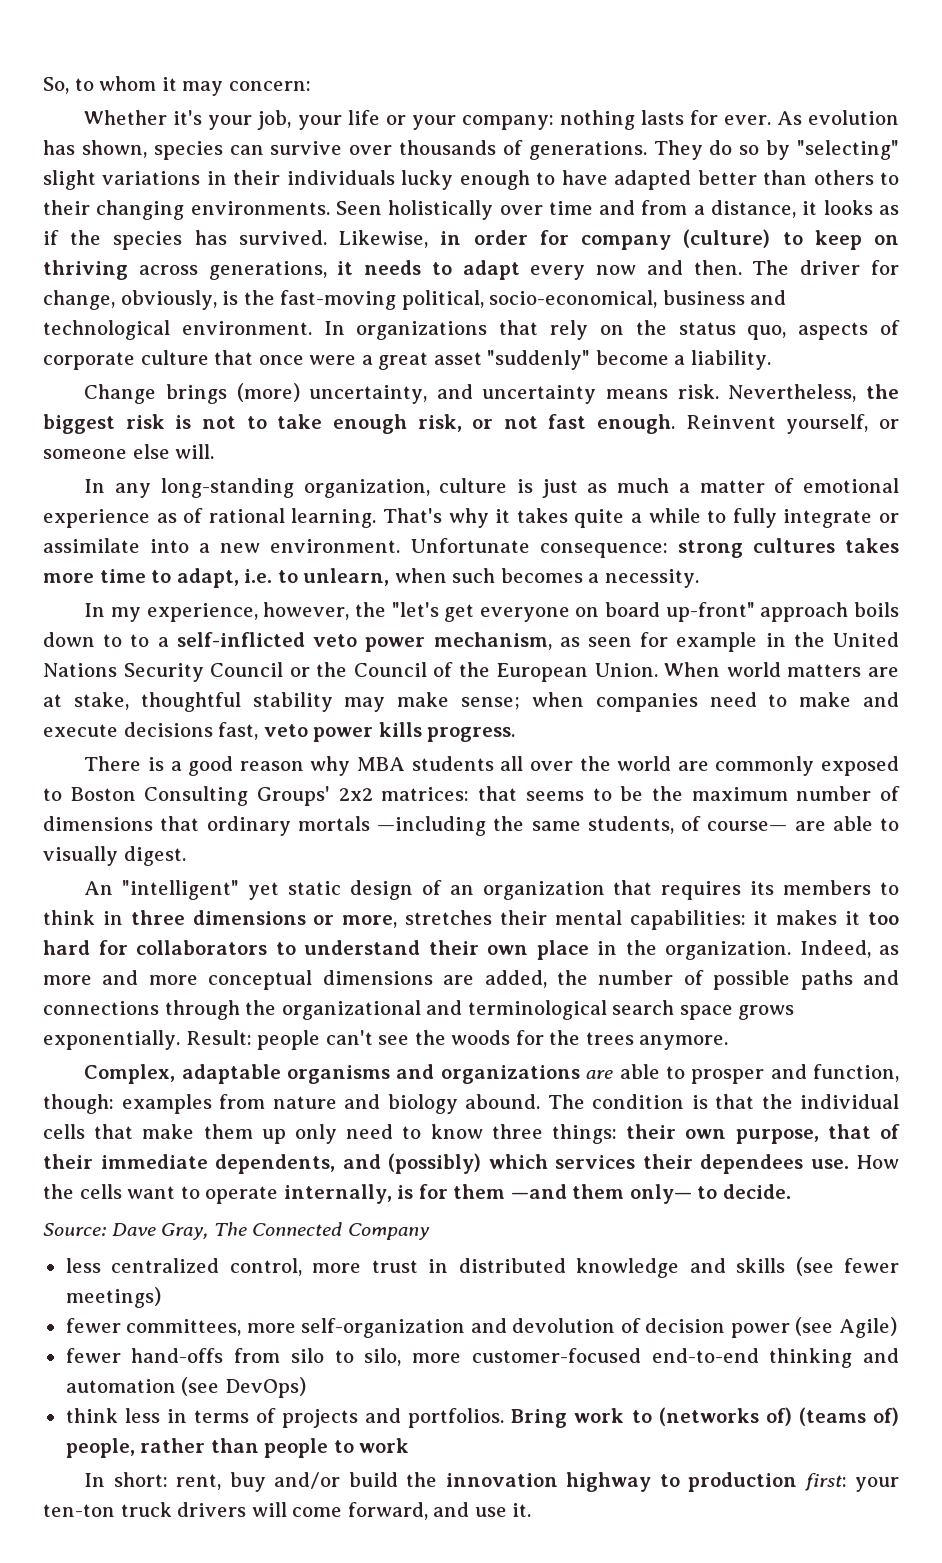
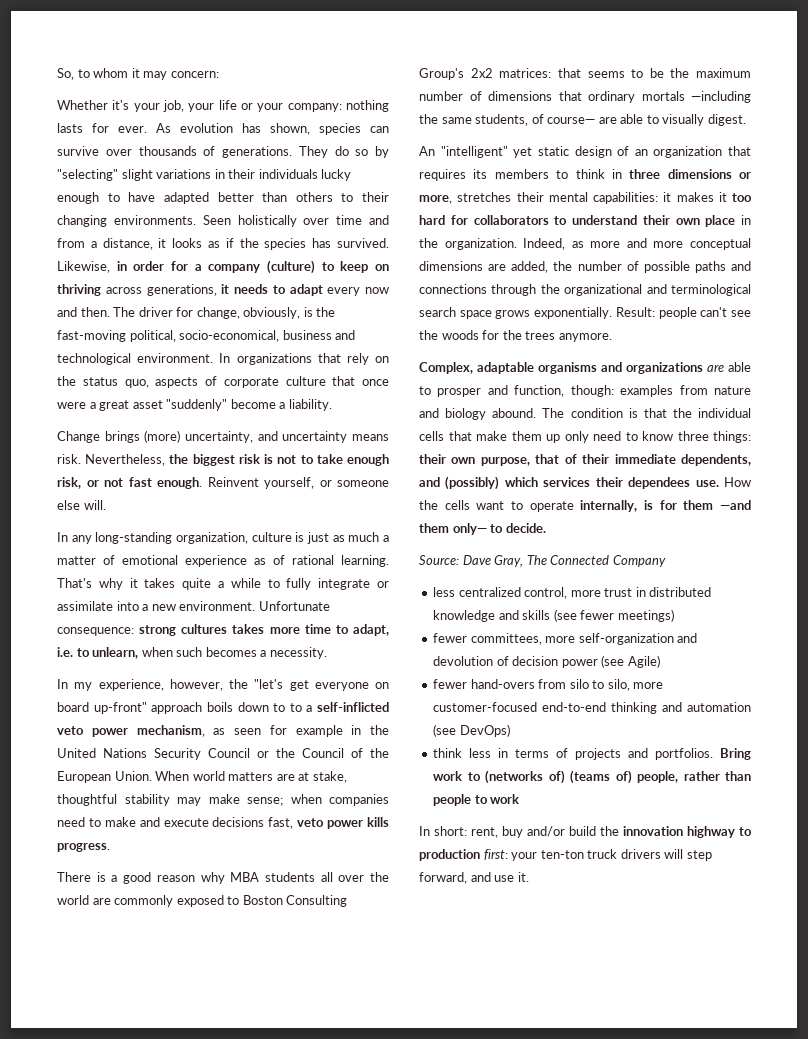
(569, 237) none -> [194,264,202,271] a
[257,786,331,806] Groups' -> [419,68,464,80] Group's
[131,1348,224,1363] hand-offs -> [470,679,535,689] hand-overs
[292,1507,343,1517] come -> [686,850,712,861] step

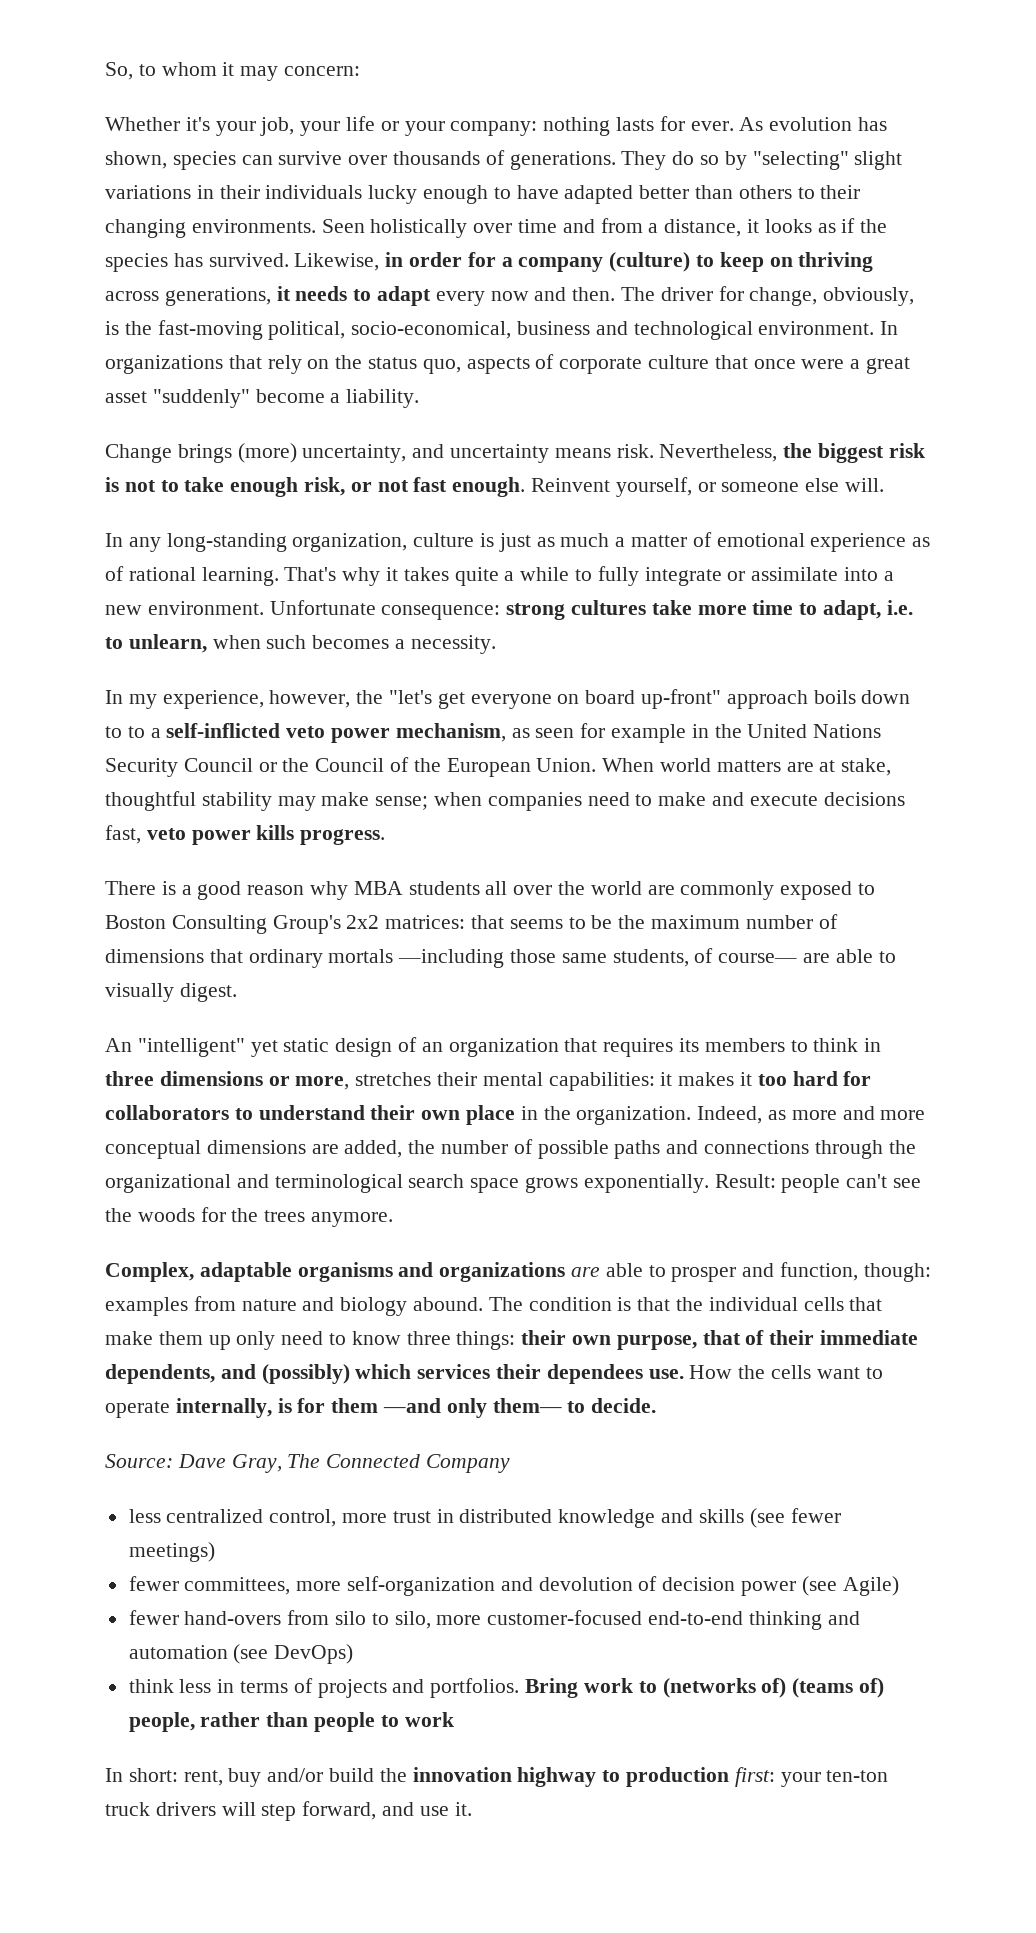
[232,624,265,634] takes -> [651,600,692,615] take
[419,114,438,124] the -> [510,949,557,963] those
[419,523,487,535] them only— -> [446,1398,562,1418] only them—

